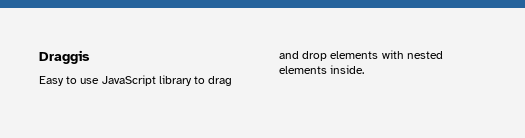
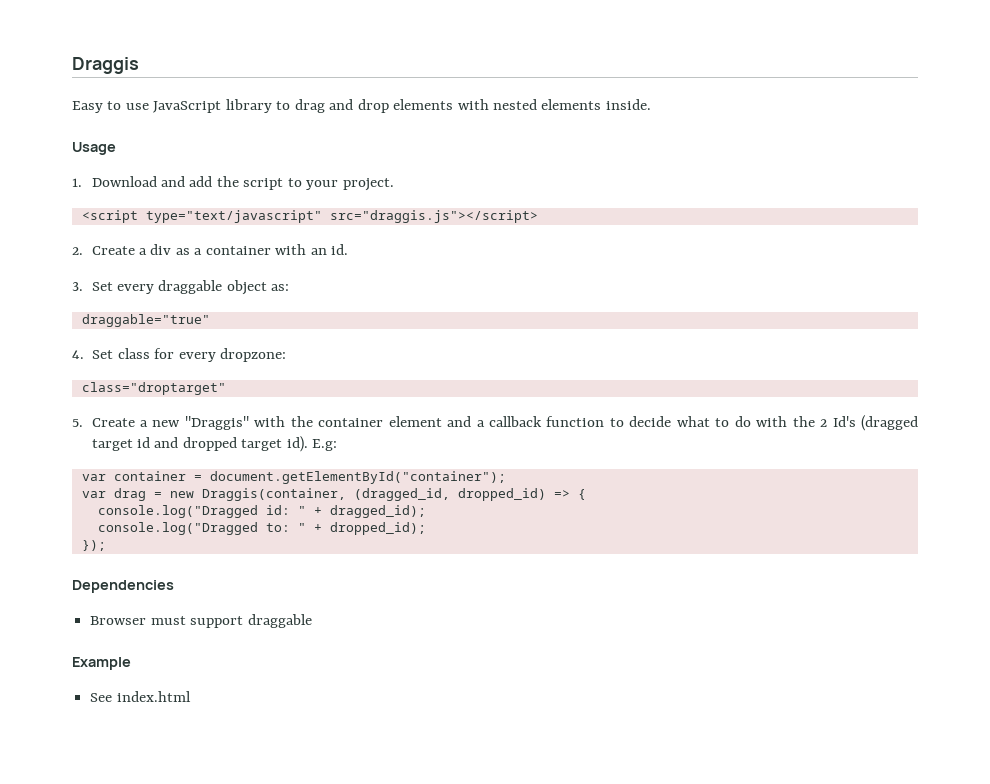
(365, 69) none -> [72,142,116,155] [72,176,394,191] [81,210,538,223] [72,244,349,255] [72,280,290,295] [81,314,210,327] [72,348,287,362] [81,382,226,395] [72,415,919,431] [91,436,338,452] [81,471,506,484] [81,488,586,501] [97,505,426,518] [97,522,426,535] [81,540,106,551] [72,580,174,593] [90,614,312,628] [72,657,131,670] [90,691,191,702] // Usage // 1. Download and add the script to your project. // <script type="text/javascript" src="draggis.js"></script> // 2. Create a div as a container with an id. // 3. Set every draggable object as: // draggable="true" // 4. Set class for every dropzone: // class="droptarget" // 5. Create a new "Draggis" with the container element and a callback function to decide what to do with the 2 Id's (dragged target id and dropped target id). E.g: // var container = document.getElementById("container"); // var drag = new Draggis(container, (dragged_id, dropped_id) => { // console.log("Dragged id: " + dragged_id); // console.log("Dragged to: " + dropped_id); // }); // Dependencies // Browser must support draggable // Example // See index.html

